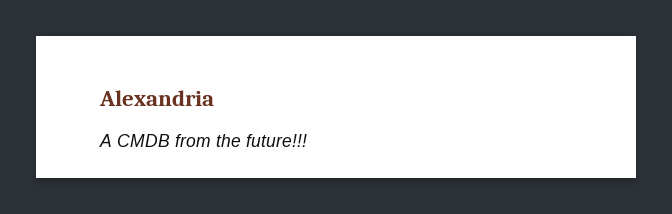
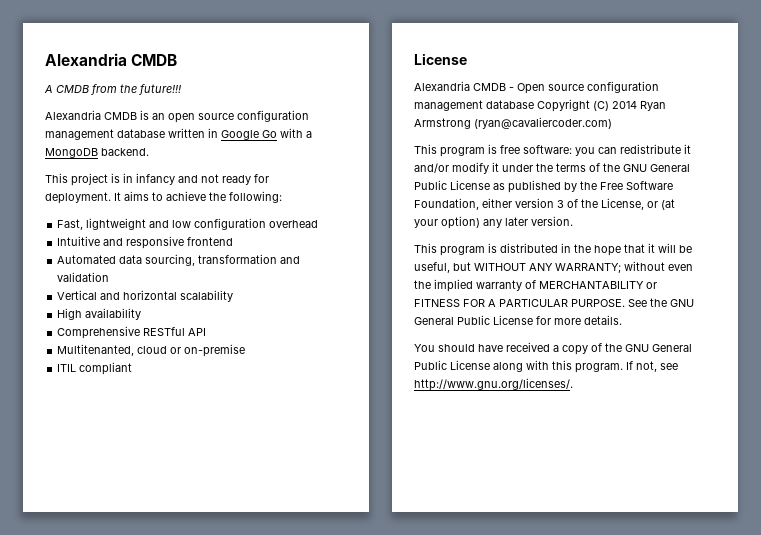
[99,90,214,106] Alexandria -> [45,53,178,66] Alexandria CMDB
(307, 140) none -> [45,110,309,123] [45,128,312,140] [45,148,149,158] [45,173,269,186] [45,191,282,204] [57,218,319,230] [57,236,234,249] [57,254,301,266] [57,272,110,282] [57,290,234,302] [57,308,142,320] [57,326,207,339] [57,344,246,357] [57,362,133,375] [414,53,467,65] [414,81,659,94] [414,99,666,112] [414,117,612,129] [414,144,691,157] [414,162,690,174] [414,180,673,193] [414,198,675,210] [414,216,573,229] [414,243,692,256] [414,261,693,273] [414,279,657,292] [414,298,694,307] [414,315,622,325] [414,342,692,355] [414,360,678,373] [414,378,573,391] // Alexandria CMDB is an open source configuration management database written in Google Go with a MongoDB backend. // This project is in infancy and not ready for deployment. It aims to achieve the following: // Fast, lightweight and low configuration overhead // Intuitive and responsive frontend // Automated data sourcing, transformation and validation // Vertical and horizontal scalability // High availability // Comprehensive RESTful API // Multitenanted, cloud or on-premise // ITIL compliant // License // Alexandria CMDB - Open source configuration management database Copyright (C) 2014 Ryan Armstrong (ryan@cavaliercoder.com) // This program is free software: you can redistribute it and/or modify it under the terms of the GNU General Public License as published by the Free Software Foundation, either version 3 of the License, or (at your option) any later version. // This program is distributed in the hope that it will be useful, but WITHOUT ANY WARRANTY; without even the implied warranty of MERCHANTABILITY or FITNESS FOR A PARTICULAR PURPOSE. See the GNU General Public License for more details. // You should have received a copy of the GNU General Public License along with this program. If not, see http://www.gnu.org/licenses/.

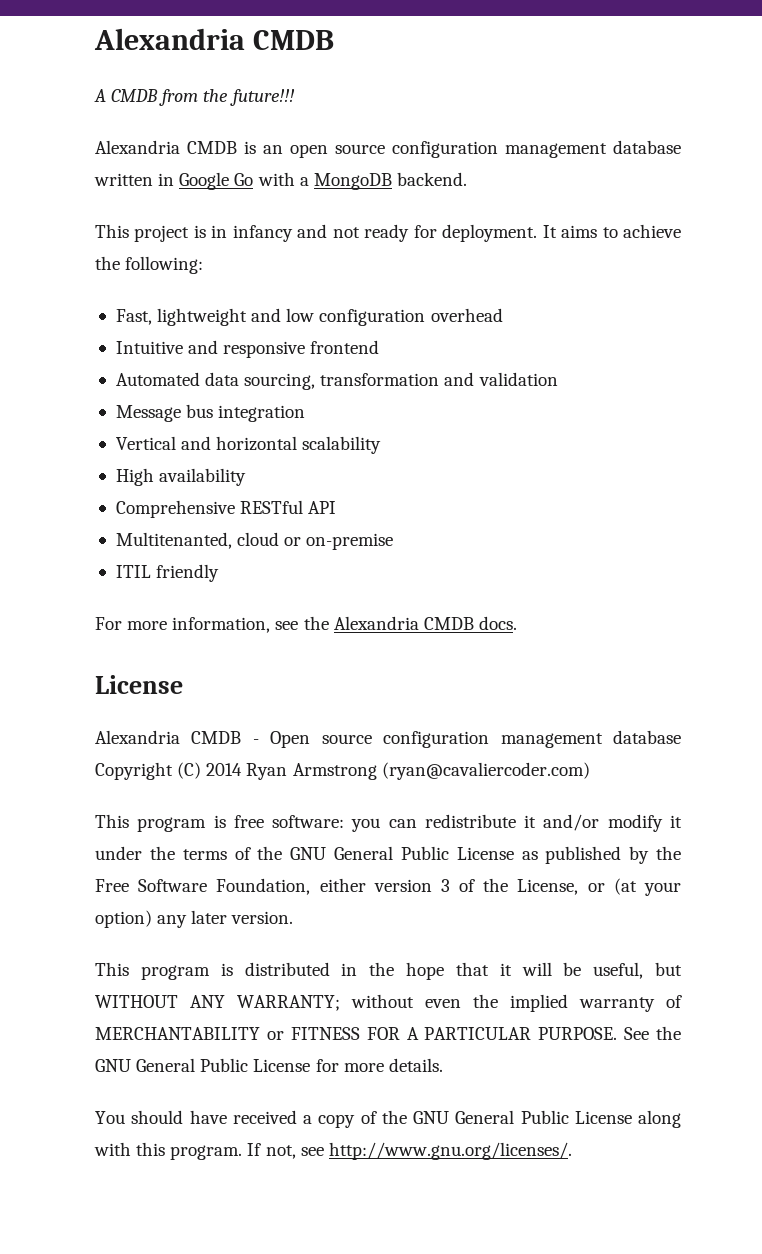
(110, 277) none -> [115,404,306,422] // Message bus integration
[79,362,133,375] compliant -> [156,564,220,582] [95,616,517,633] friendly // For more information, see the Alexandria CMDB docs.

